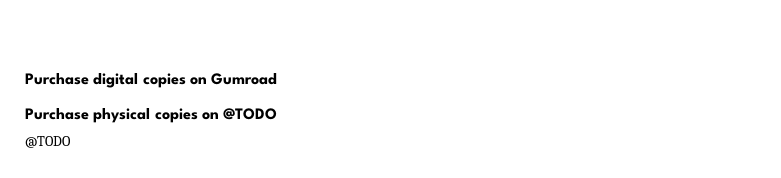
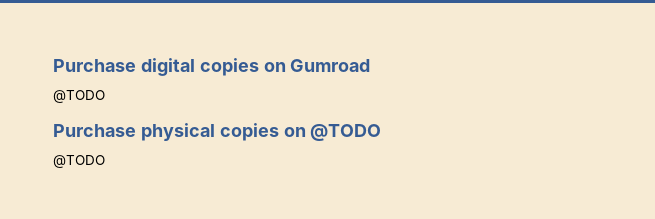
(278, 79) none -> [53,90,105,103] // @TODO

